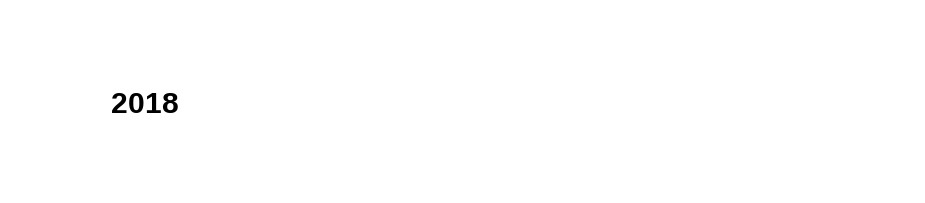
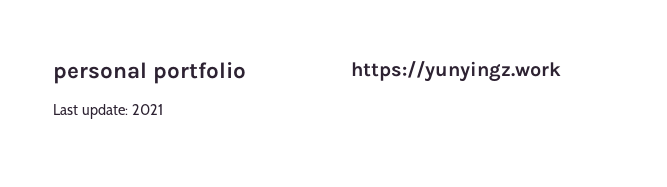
[111,93,179,113] 2018 -> [53,62,247,84] [53,104,163,119] [351,61,561,82] personal portfolio // Last update: 2021 // https://yunyingz.work

